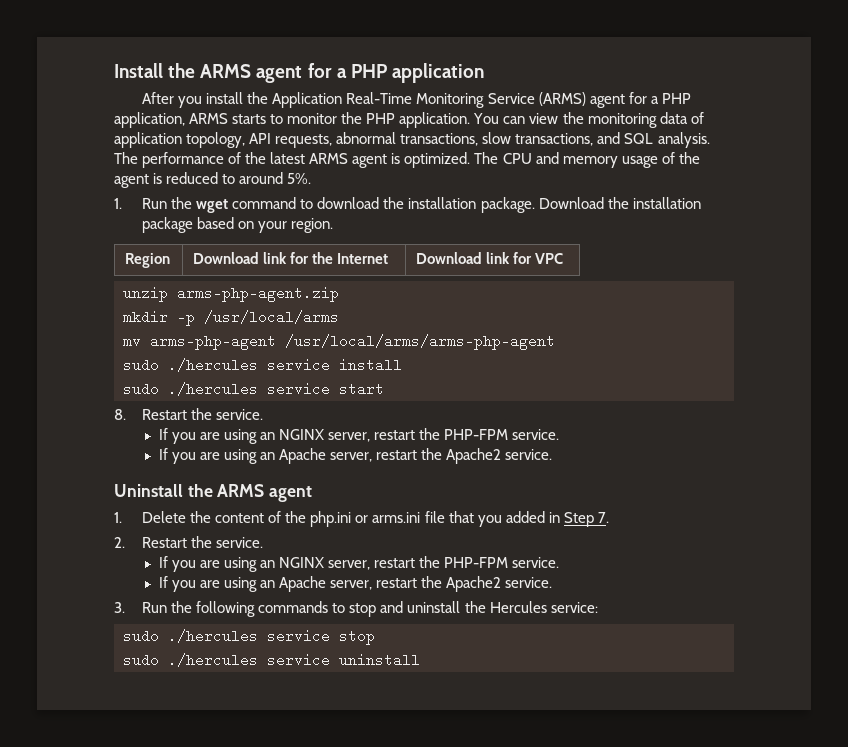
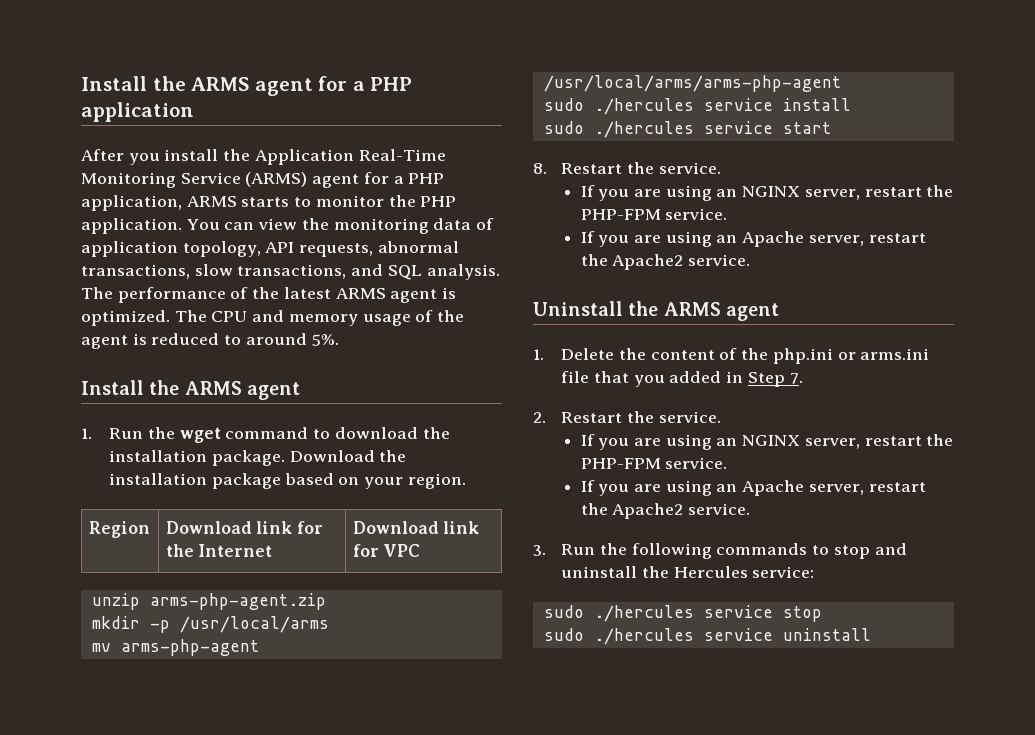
(312, 178) none -> [81,380,300,400] // Install the ARMS agent

